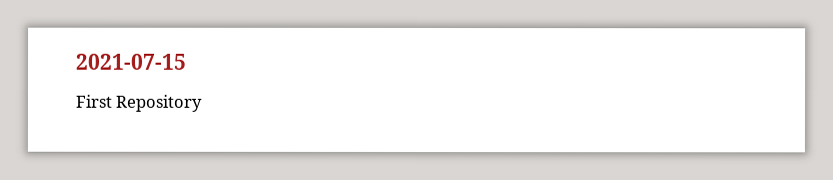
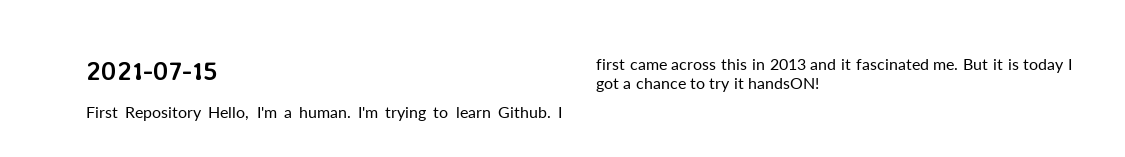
(203, 103) none -> [208,107,562,121] [596,59,1072,73] [596,78,819,92] Hello, I'm a human. I'm trying to learn Github. I first came across this in 2013 and it fascinated me. But it is today I got a chance to try it handsON!

